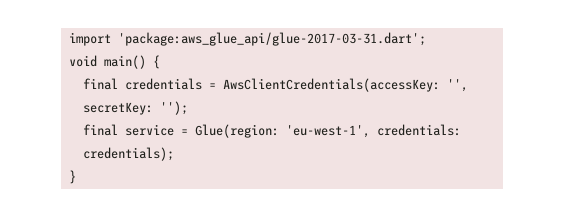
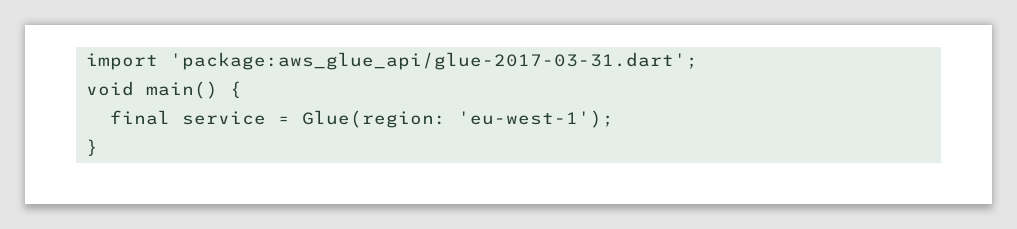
[83,78,469,92] [83,101,189,115] // final credentials = AwsClientCredentials(accessKey: '', secretKey: ''); -> (242, 89) none
[286,124,462,138] [83,147,175,161] 'eu-west-1', credentials: credentials); -> [457,110,614,128] 'eu-west-1');

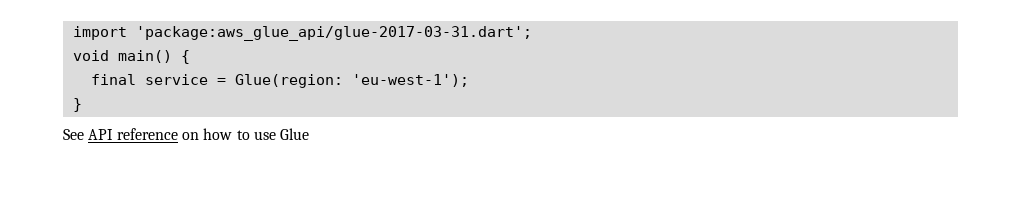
(98, 147) none -> [63,128,310,140] // See API reference on how to use Glue

